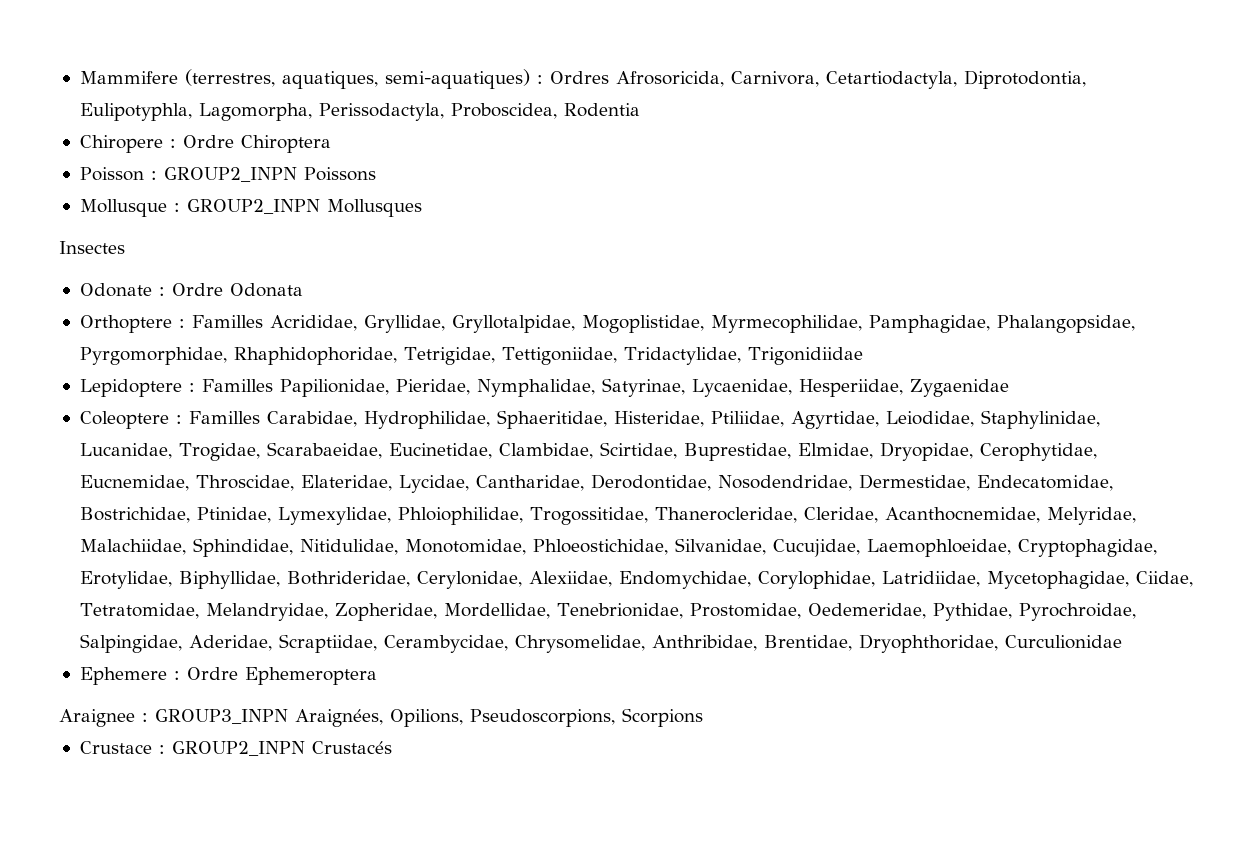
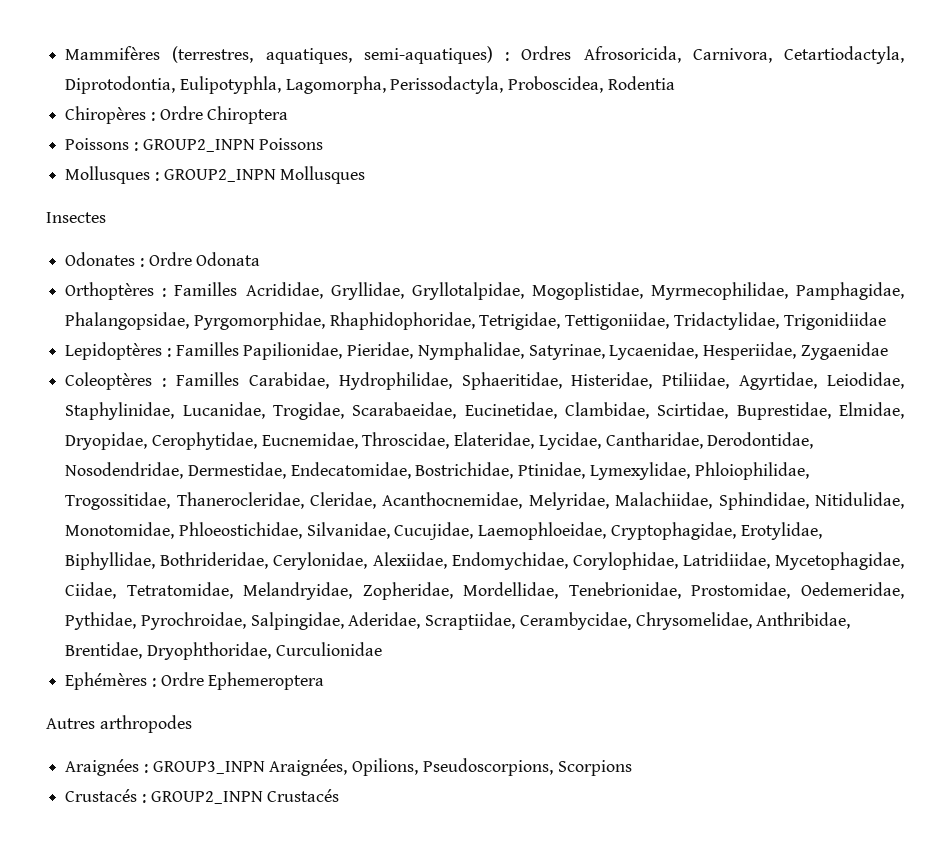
[79,71,178,84] Mammifere -> [65,46,161,60] Mammifères
[79,135,163,153] Chiropere -> [65,106,147,124] Chiropères
[79,167,144,181] Poisson -> [65,138,130,150] Poissons
[79,199,167,217] Mollusque -> [65,166,151,184] Mollusques
[79,283,152,297] Odonate -> [65,252,136,266] Odonates
[79,315,172,333] Orthoptere -> [65,282,155,300] Orthoptères
[79,379,182,397] Lepidoptere -> [65,342,163,360] Lepidoptères
[79,411,169,429] Coleoptere -> [65,372,153,390] Coleoptères
[79,667,167,685] Ephemere -> [65,672,148,690] Ephémères
[59,709,135,727] Araignee -> [46,715,192,733] [65,759,140,776] Autres arthropodes // Araignées
[79,741,152,754] Crustace -> [65,789,138,802] Crustacés

